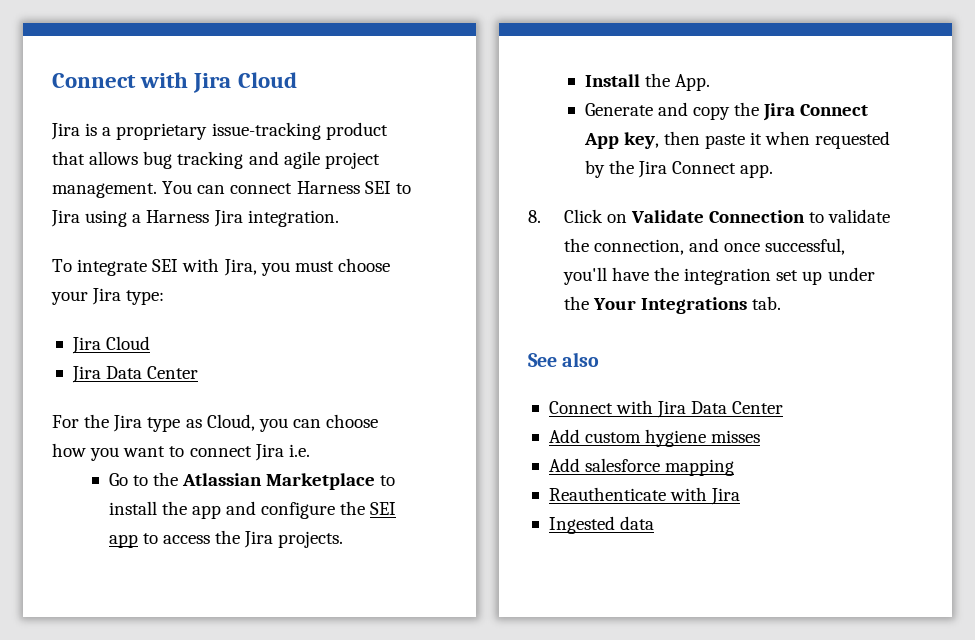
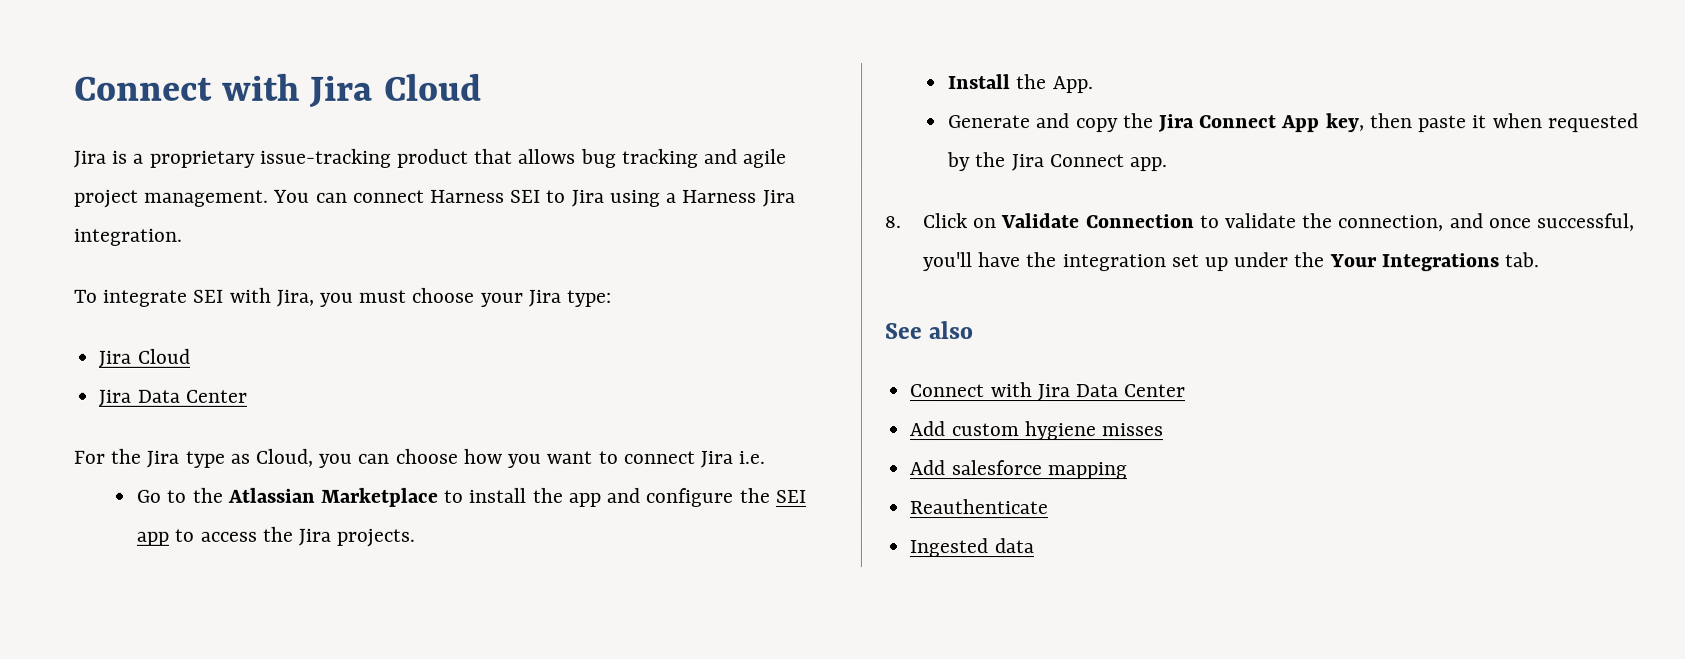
[670,487,741,505] with Jira -> (1049, 507) none

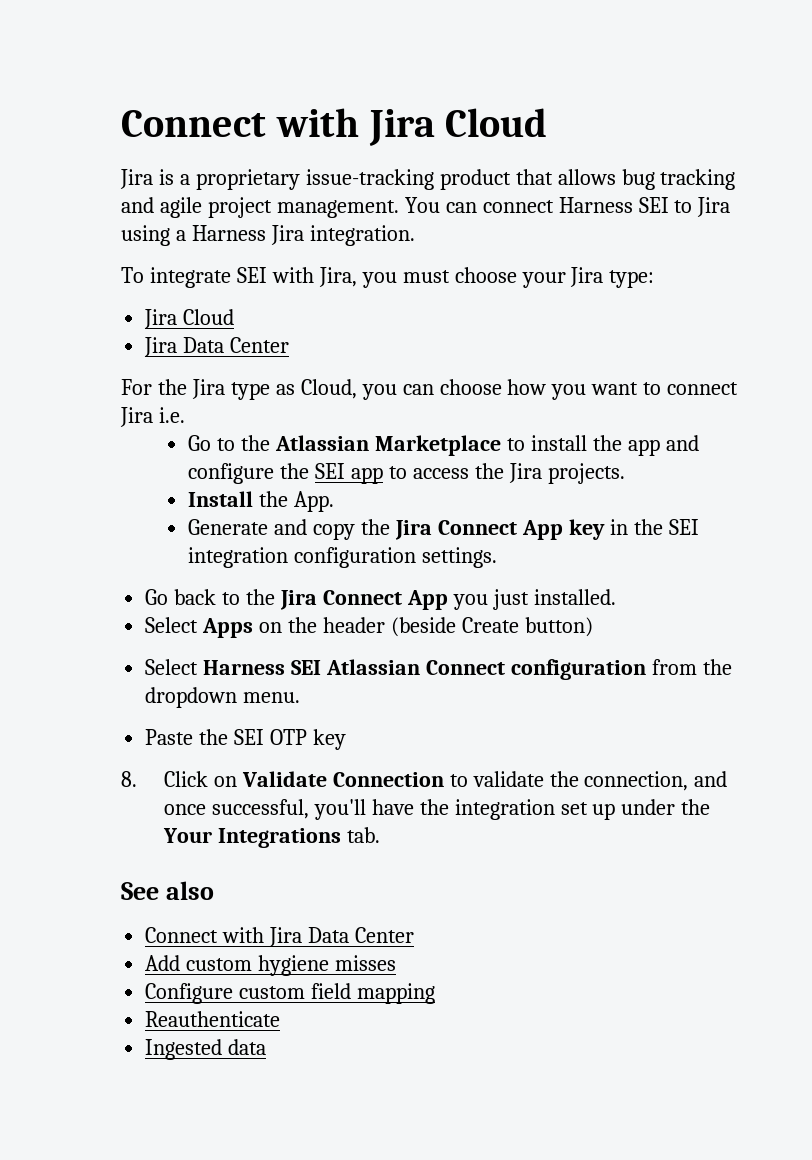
[1325,113,1639,133] [947,152,1169,172] key, then paste it when requested by the Jira Connect app. -> [568,519,699,540] [188,547,497,568] [145,589,616,610] [145,617,593,638] [145,659,732,680] [145,687,301,708] [145,729,346,750] key in the SEI integration configuration settings. // Go back to the Jira Connect App you just installed. // Select Apps on the header (beside Create button) // Select Harness SEI Atlassian Connect configuration from the dropdown menu. // Paste the SEI OTP key
[909,460,1042,476] Add salesforce -> [145,983,352,1004] Configure custom field

